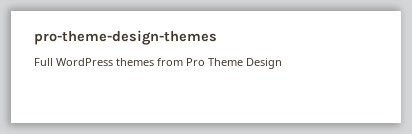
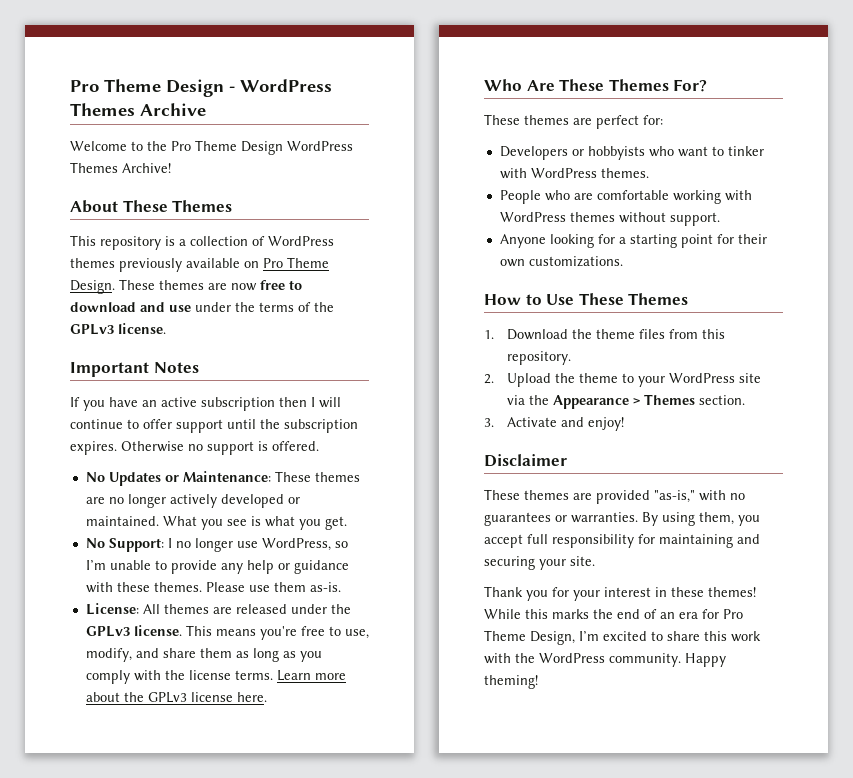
[34,30,217,45] [34,58,282,69] pro-theme-design-themes // Full WordPress themes from Pro Theme Design -> [70,79,332,97] [70,103,206,116] [70,140,353,155] [70,162,171,173] [70,200,233,213] [70,235,334,250] [70,257,329,272] [70,279,302,294] [70,302,334,312] [70,323,166,335] [70,362,199,377] [70,397,341,411] [70,419,358,433] [70,441,319,455] [85,471,360,486] [85,494,300,508] [85,516,347,530] [85,538,348,552] [85,560,349,574] [85,582,341,593] [85,603,351,615] [85,625,369,640] [85,648,322,662] [85,670,346,684] [85,692,267,703] [484,79,708,92] [484,114,663,129] [499,146,764,160] [499,168,649,179] [499,190,752,204] [499,212,720,226] [499,234,767,248] [499,256,623,267] [484,293,689,305] [484,329,726,340] [507,351,572,365] [484,373,762,387] [507,394,746,409] [484,417,625,431] [484,454,567,467] [484,489,745,504] [484,512,760,526] [484,534,760,548] [484,556,595,570] [484,586,756,601] [484,609,743,619] [484,630,761,645] [484,653,726,667] [484,675,538,689] Pro Theme Design - WordPress Themes Archive // Welcome to the Pro Theme Design WordPress Themes Archive! // About These Themes // This repository is a collection of WordPress themes previously available on Pro Theme Design. These themes are now free to download and use under the terms of the GPLv3 license. // Important Notes // If you have an active subscription then I will continue to offer support until the subscription expires. Otherwise no support is offered. // No Updates or Maintenance: These themes are no longer actively developed or maintained. What you see is what you get. // No Support: I no longer use WordPress, so I’m unable to provide any help or guidance with these themes. Please use them as-is. // License: All themes are released under the GPLv3 license. This means you're free to use, modify, and share them as long as you comply with the license terms. Learn more about the GPLv3 license here. // Who Are These Themes For? // These themes are perfect for: // Developers or hobbyists who want to tinker with WordPress themes. // People who are comfortable working with WordPress themes without support. // Anyone looking for a starting point for their own customizations. // How to Use These Themes // 1. Download the theme files from this repository. // 2. Upload the theme to your WordPress site via the Appearance > Themes section. // 3. Activate and enjoy! // Disclaimer // These themes are provided "as-is," with no guarantees or warranties. By using them, you accept full responsibility for maintaining and securing your site. // Thank you for your interest in these themes! While this marks the end of an era for Pro Theme Design, I’m excited to share this work with the WordPress community. Happy theming!

